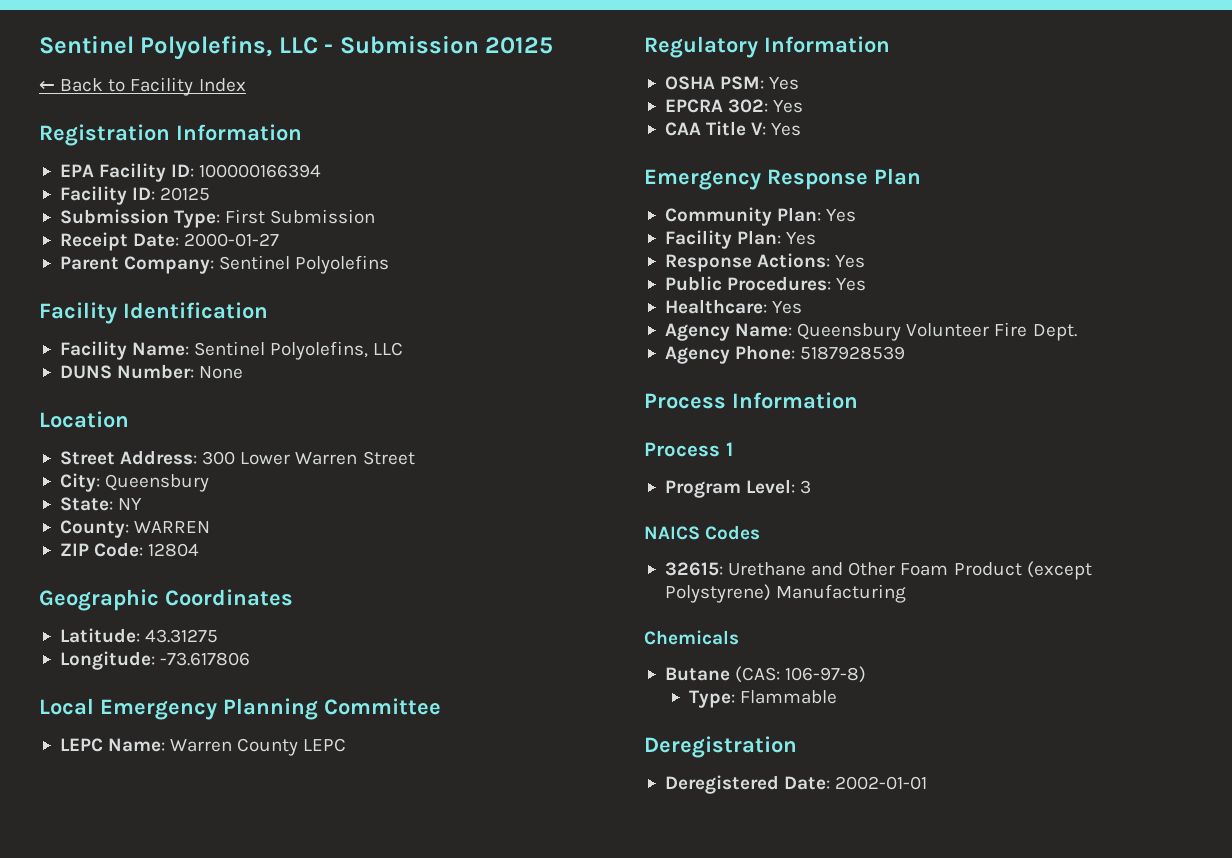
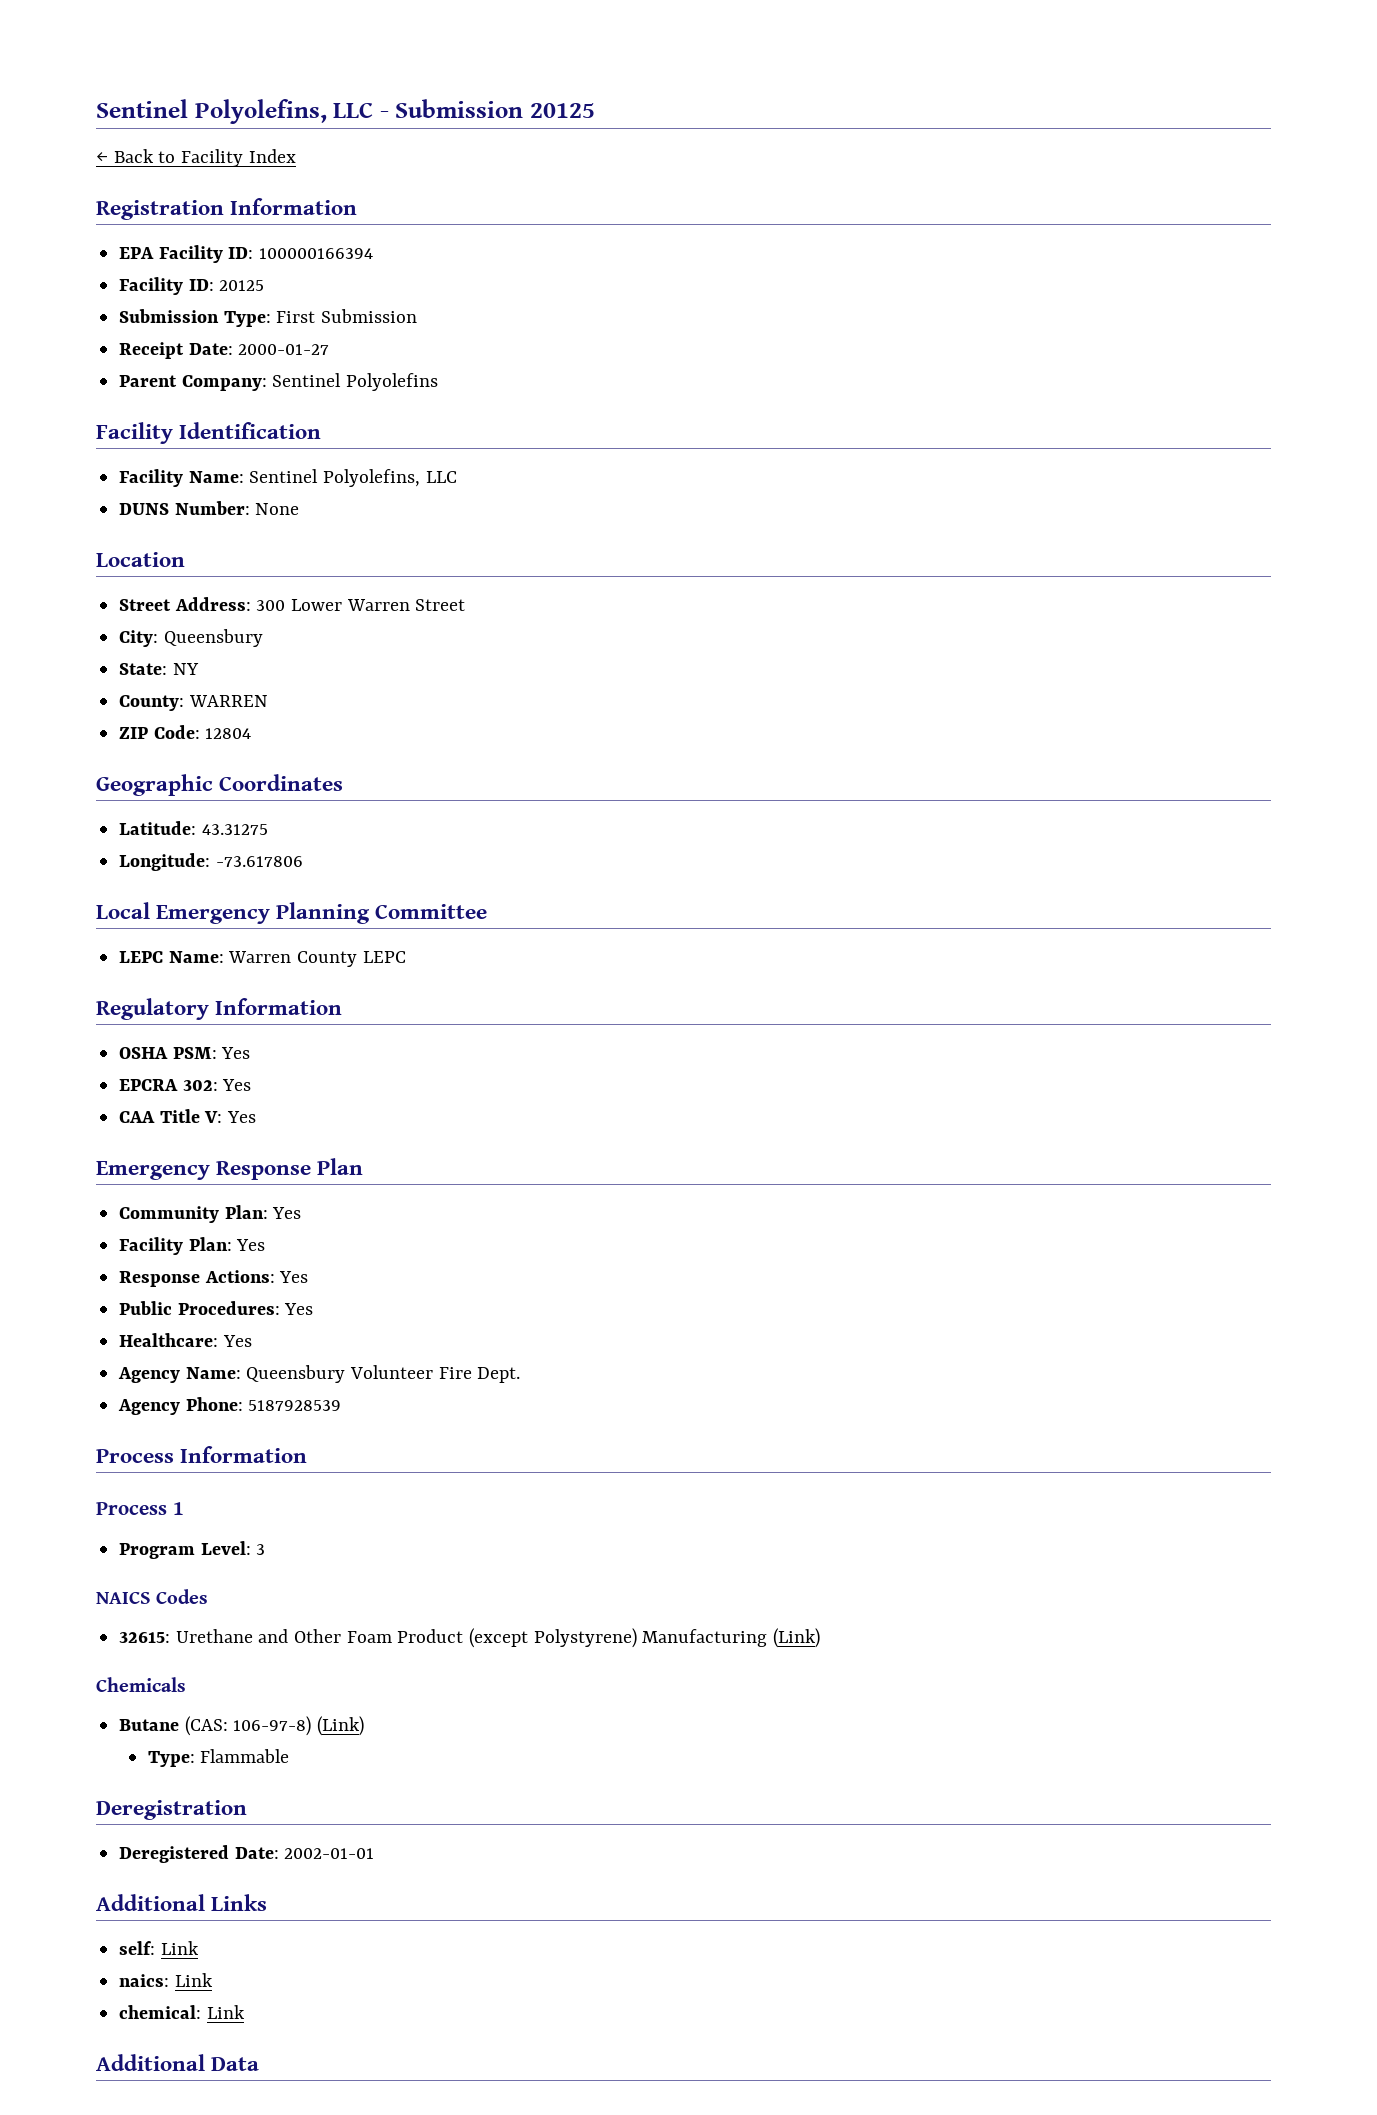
(907, 593) none -> [773,1628,821,1648] (Link)
(867, 674) none -> [317,1716,365,1736] (Link)
(928, 783) none -> [96,1894,268,1911] [119,1941,199,1955] [119,1973,213,1987] [119,2005,245,2019] [96,2054,260,2071] // Additional Links // self: Link // naics: Link // chemical: Link // Additional Data

